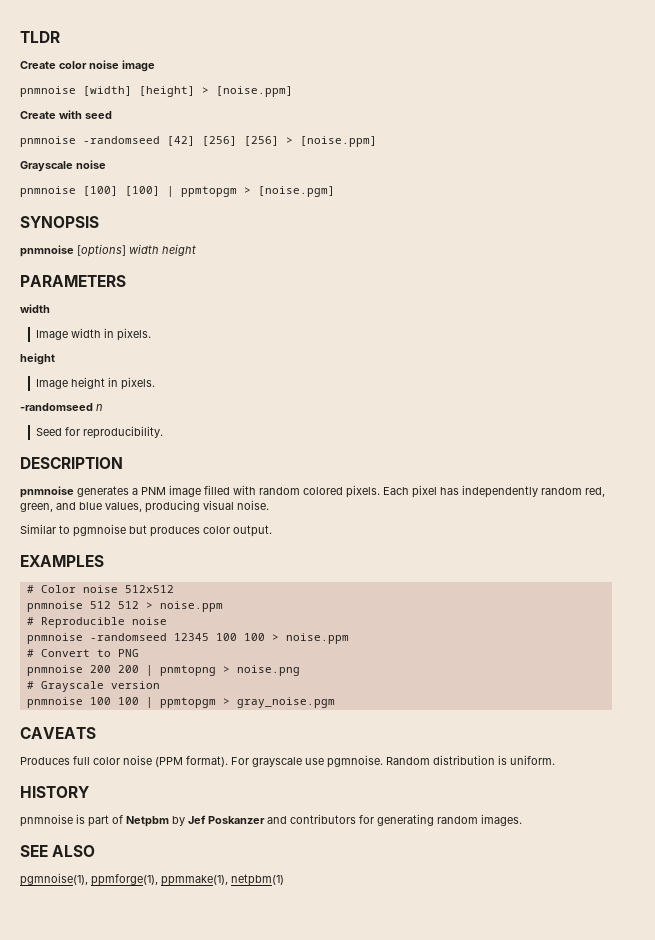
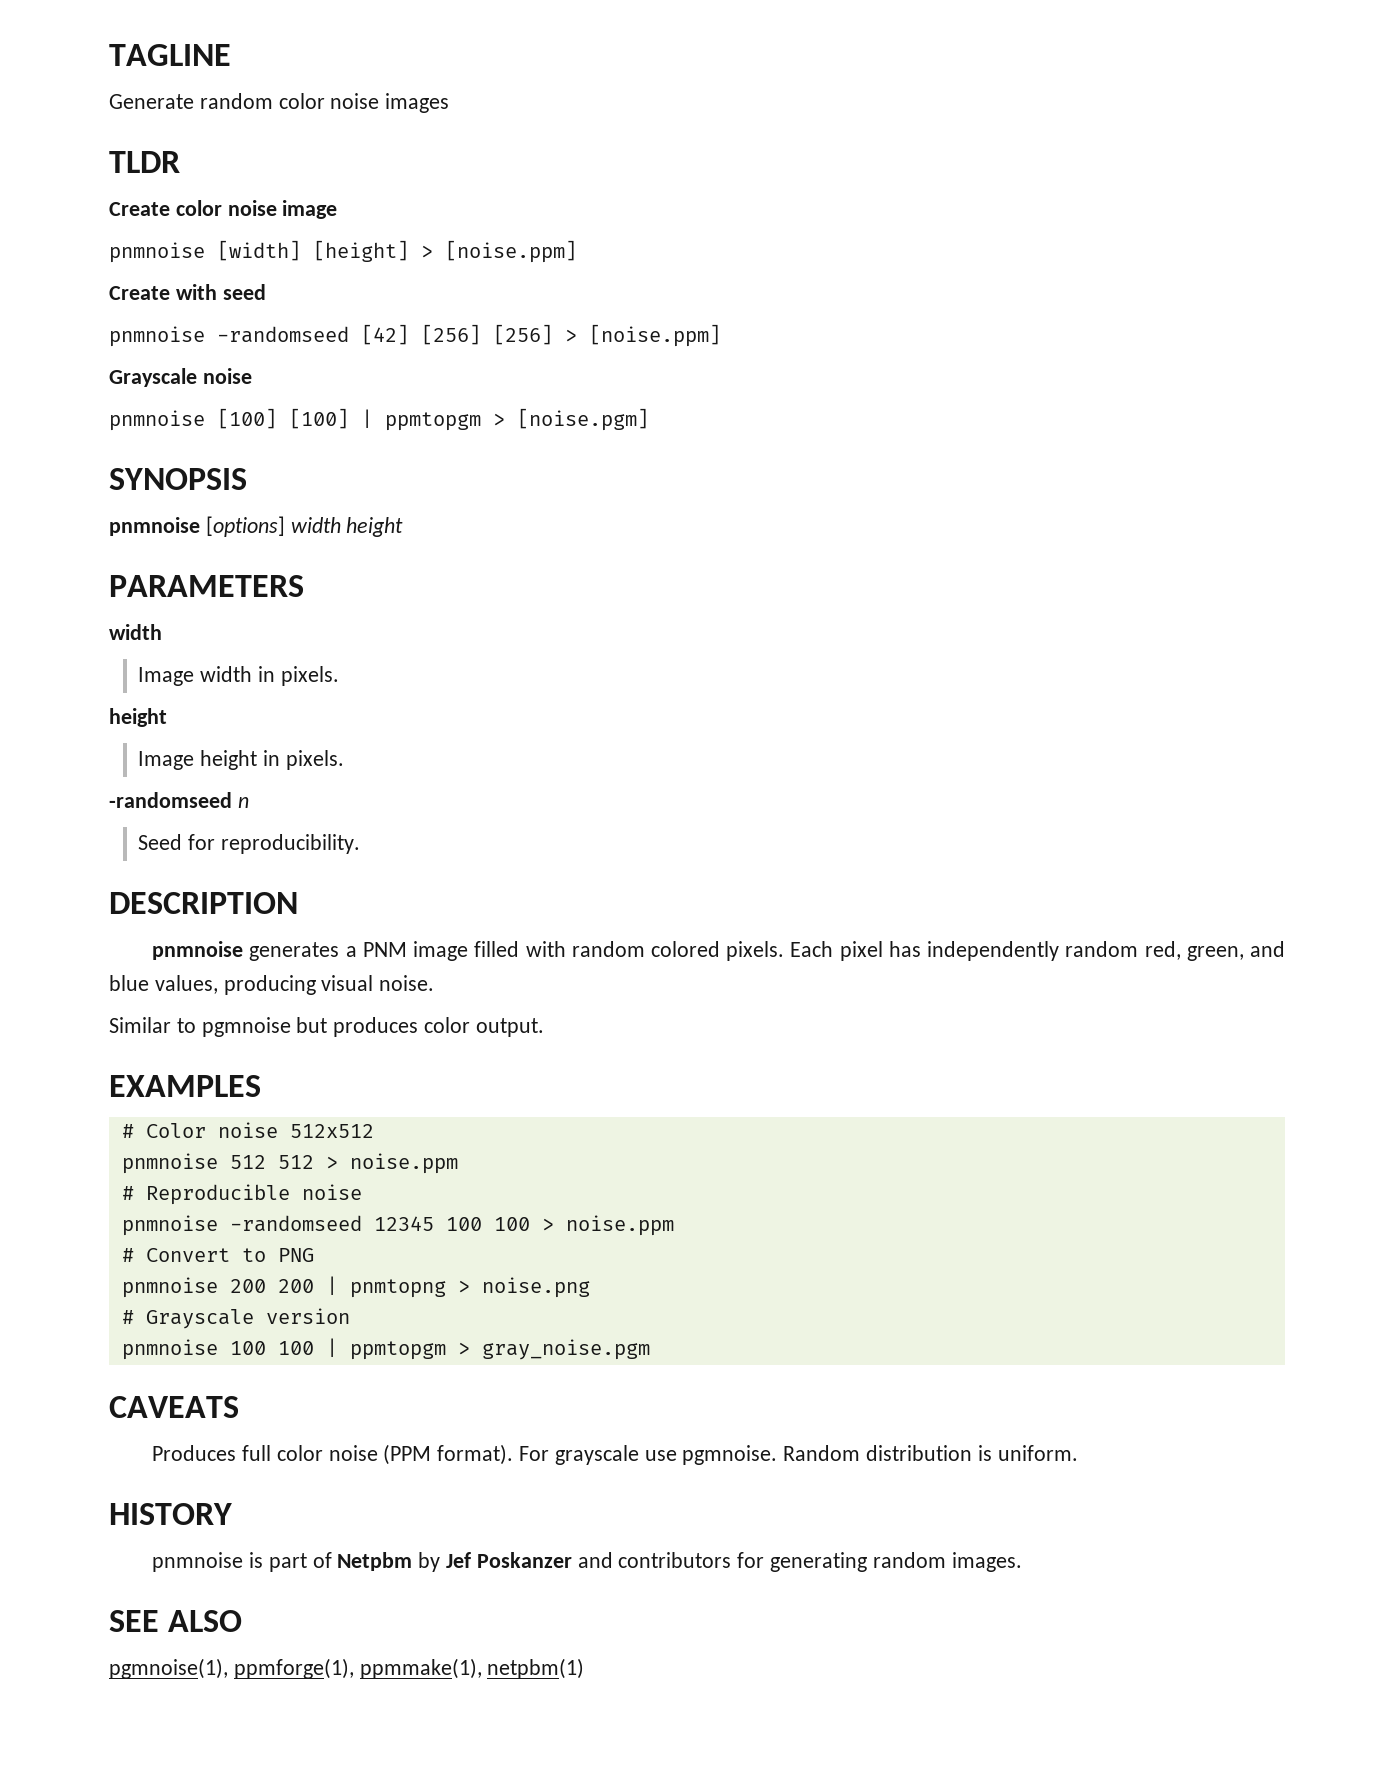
(20, 37) none -> [109,44,231,66] [109,93,450,113] TAGLINE // Generate random color noise images //

